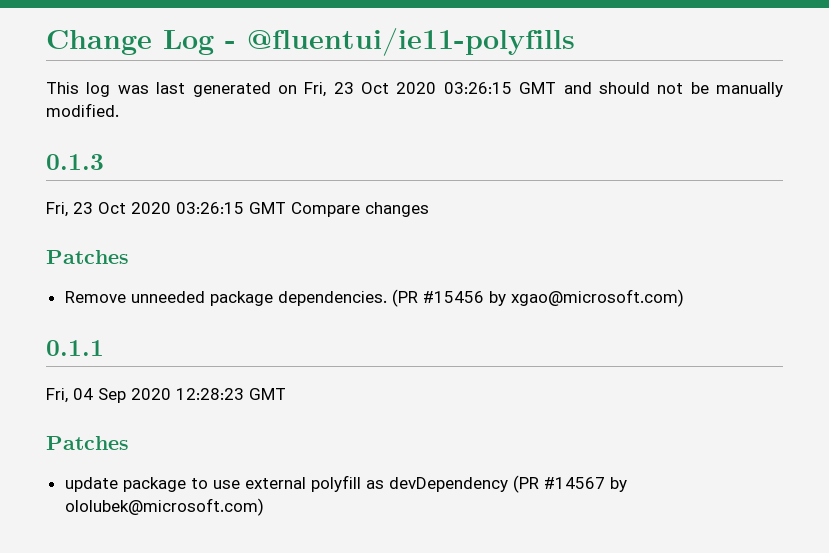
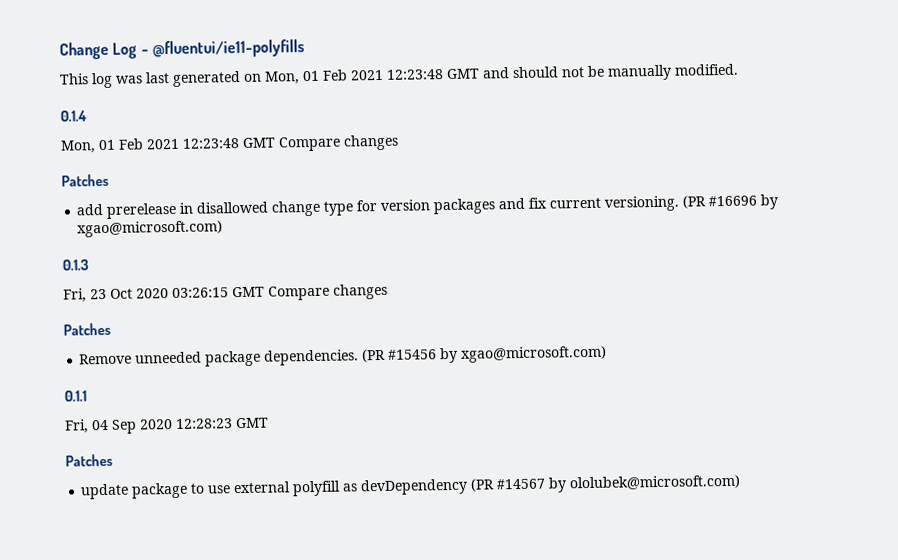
[304,82,512,97] Fri, 23 Oct 2020 03:26:15 -> [264,69,444,85] Mon, 01 Feb 2021 12:23:48
(119, 110) none -> [60,110,87,122] [60,134,399,154] [61,173,109,187] [76,194,780,219] [77,220,224,238] // 0.1.4 // Mon, 01 Feb 2021 12:23:48 GMT Compare changes // Patches // add prerelease in disallowed change type for version packages and fix current versioning. (PR #16696 by xgao@microsoft.com)

